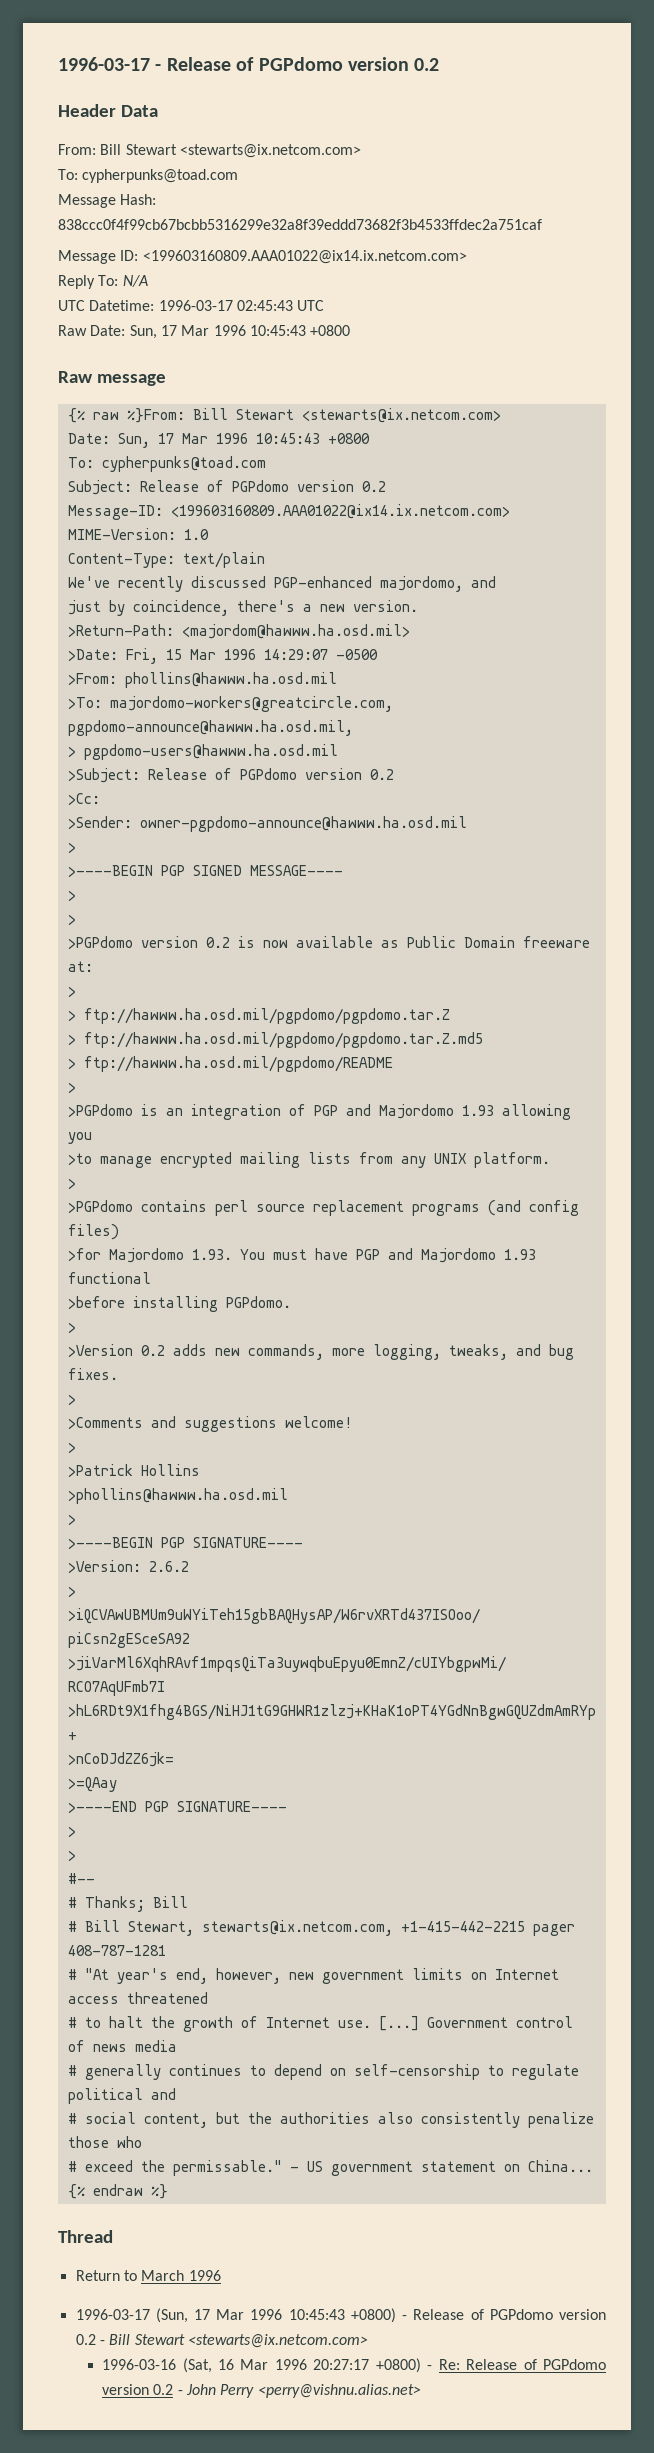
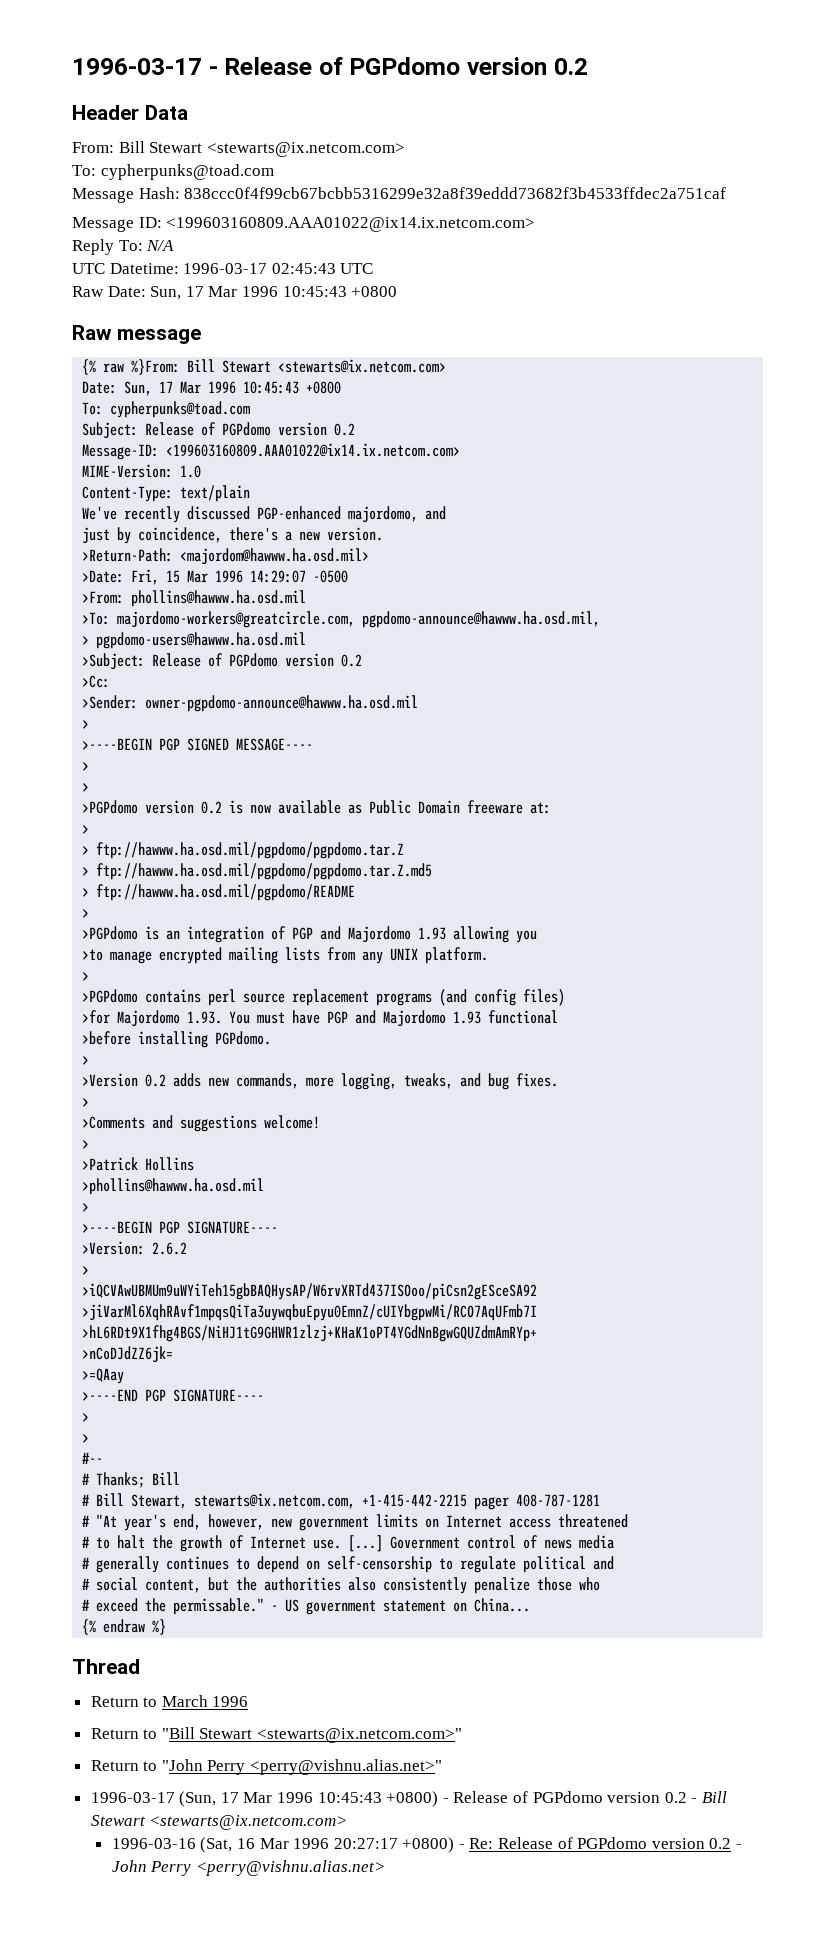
(221, 2275) none -> [90,1727,463,1743] [90,1759,443,1775] // Return to "Bill Stewart <stewarts@ix.netcom.com>" // Return to "John Perry <perry@vishnu.alias.net>"

